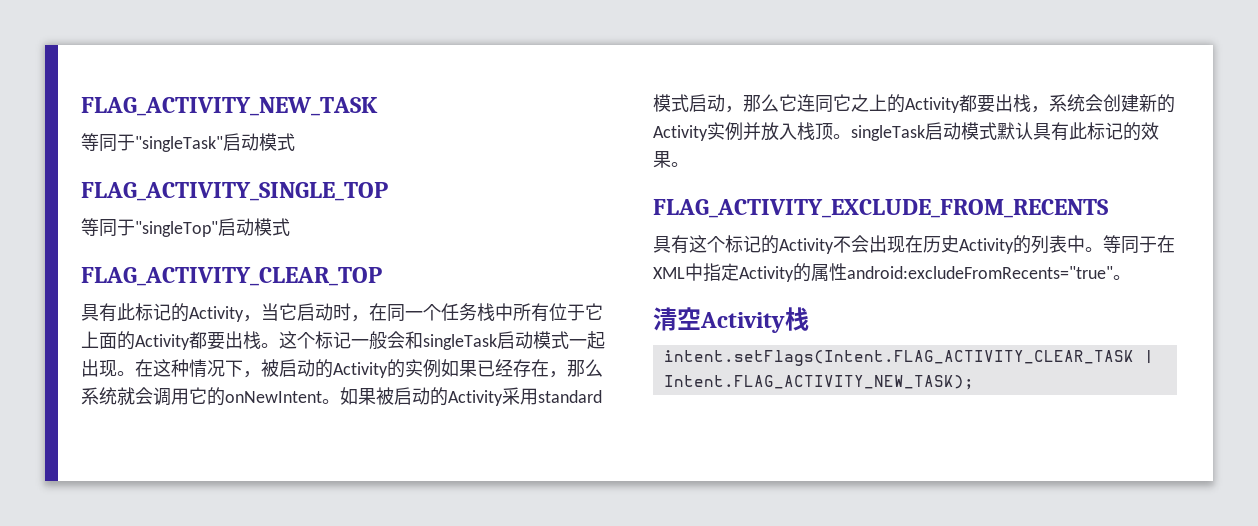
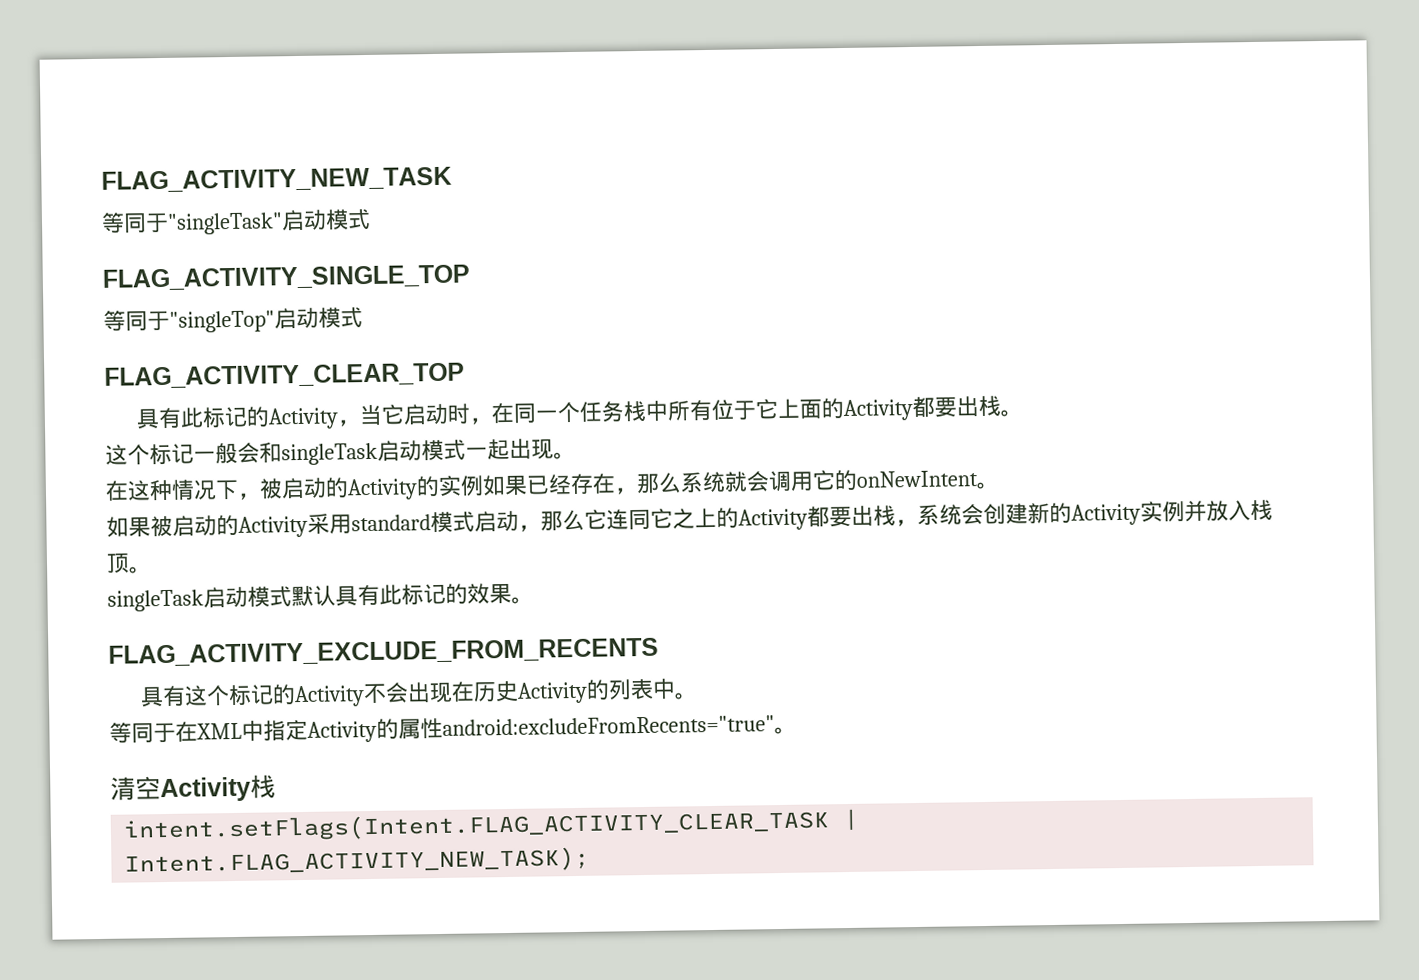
(279, 345) none -> (1023, 413) //
(135, 373) none -> (576, 455) //
(340, 401) none -> (1000, 485) //
(851, 136) none -> (152, 570) //
(1103, 249) none -> (698, 696) //

